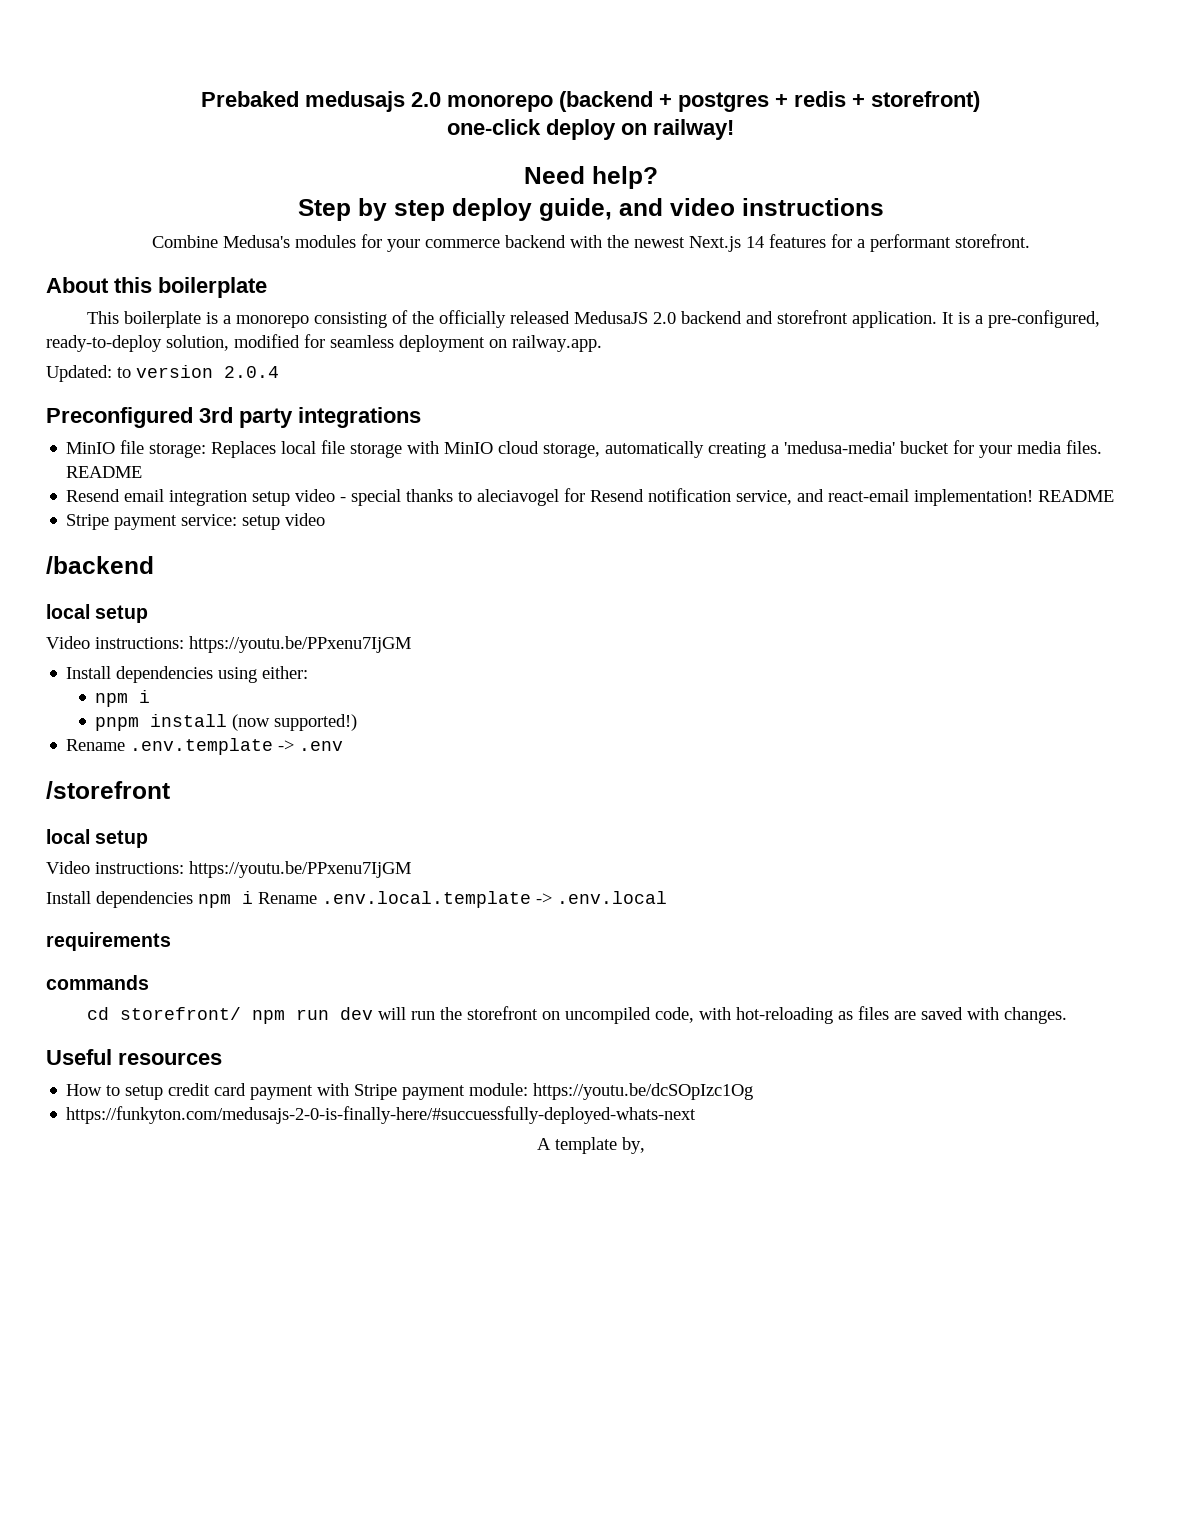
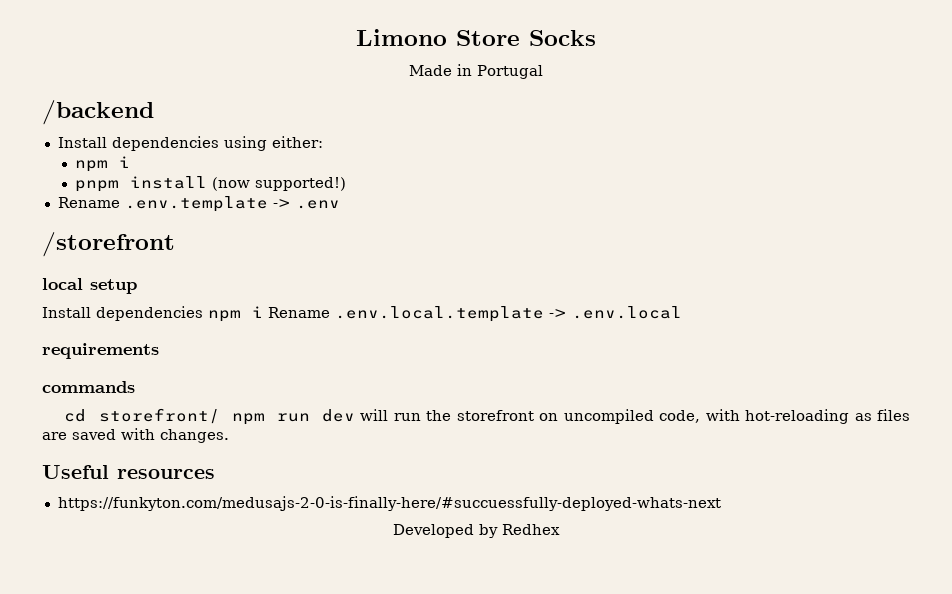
[201,91,980,112] [447,119,734,140] [523,166,658,189] [297,198,884,221] [151,234,1030,252] [46,277,267,298] [86,310,1100,328] [46,334,602,352] [46,365,279,382] [46,407,421,428] [66,440,1103,458] [66,466,143,478] [66,488,1115,506] [66,513,326,530] [46,556,154,574] [46,604,149,623] [46,636,411,653] Prebaked medusajs 2.0 monorepo (backend + postgres + redis + storefront) // one-click deploy on railway! // Need help? // Step by step deploy guide, and video instructions // Combine Medusa's modules for your commerce backend with the newest Next.js 14 features for a performant storefront. // About this boilerplate // This boilerplate is a monorepo consisting of the officially released MedusaJS 2.0 backend and storefront application. It is a pre-configured, ready-to-deploy solution, modified for seamless deployment on railway.app. // Updated: to version 2.0.4 // Preconfigured 3rd party integrations // MinIO file storage: Replaces local file storage with MinIO cloud storage, automatically creating a 'medusa-media' bucket for your media files. README // Resend email integration setup video - special thanks to aleciavogel for Resend notification service, and react-email implementation! README // Stripe payment service: setup video // /backend // local setup // Video instructions: https://youtu.be/PPxenu7IjGM -> [356,29,596,46] [409,64,543,79] [42,100,154,125] Limono Store Socks // Made in Portugal // /backend
[46,861,411,878] // Video instructions: https://youtu.be/PPxenu7IjGM -> (137, 286) none
[66,1083,754,1100] [66,1106,697,1124] [536,1137,645,1154] How to setup credit card payment with Stripe payment module: https://youtu.be/dcSOpIzc1Og // https://funkyton.com/medusajs-2-0-is-finally-here/#succuessfully-deployed-whats-next // A template by, -> [57,496,721,511] [393,524,560,538] https://funkyton.com/medusajs-2-0-is-finally-here/#succuessfully-deployed-whats-next // Developed by Redhex

